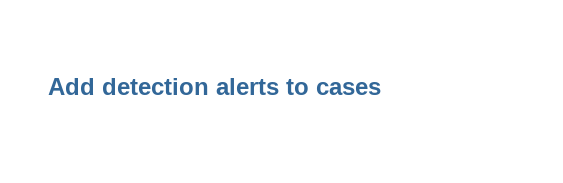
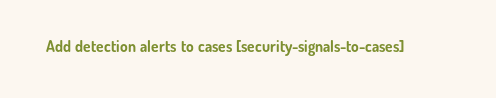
(381, 88) none -> [235,40,404,56] [security-signals-to-cases]

